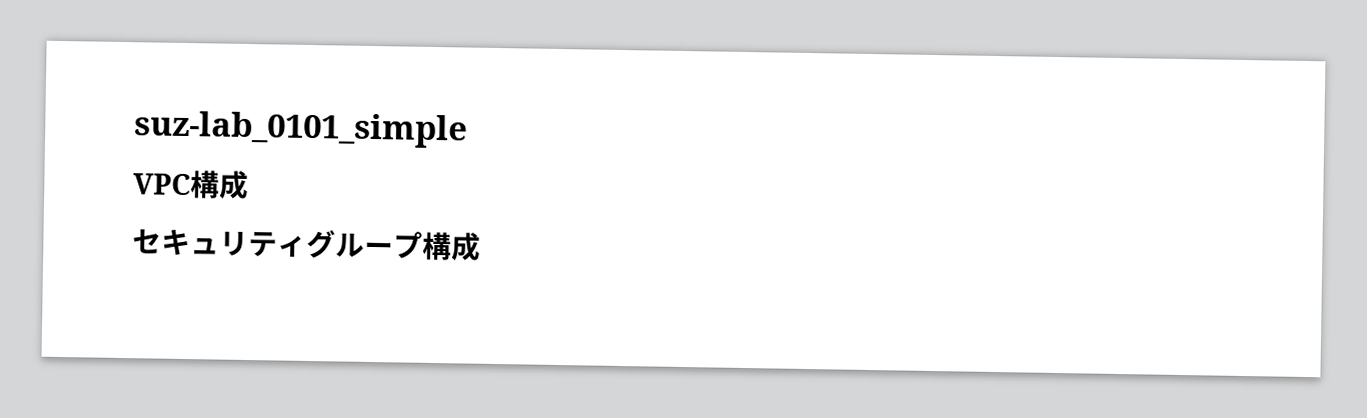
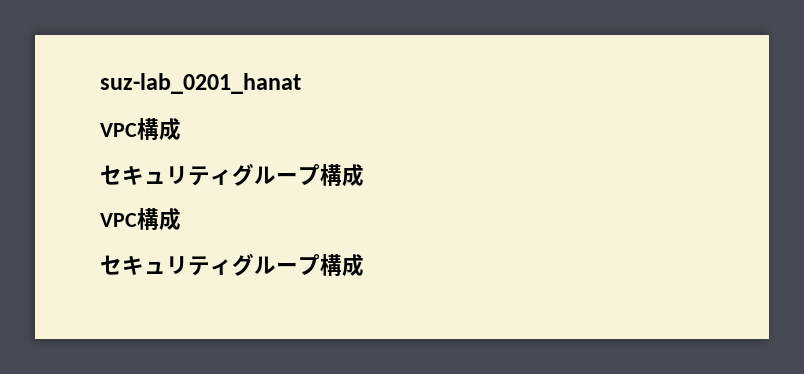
[133,110,468,149] [133,170,249,200] [132,228,481,261] suz-lab_0101_simple // VPC構成 // セキュリティグループ構成 -> [100,73,301,94] [100,118,181,141] [100,163,364,187] [100,208,181,231] [100,253,364,277] suz-lab_0201_hanat // VPC構成 // セキュリティグループ構成 // VPC構成 // セキュリティグループ構成

